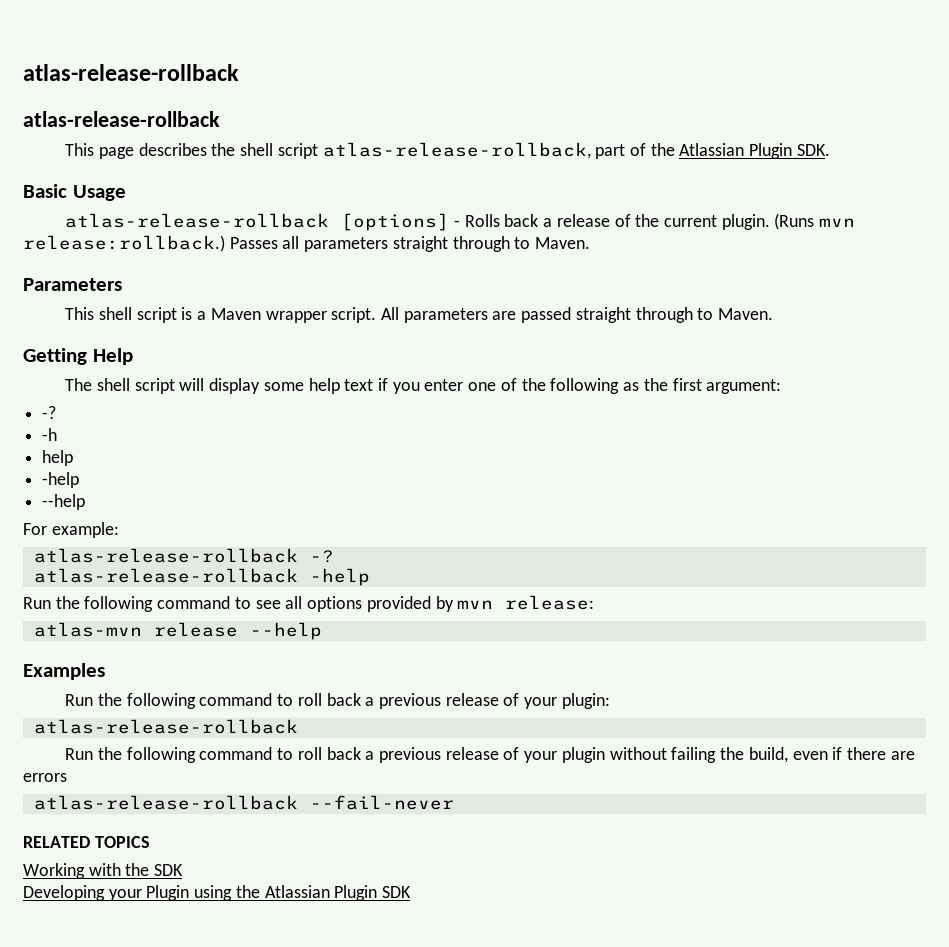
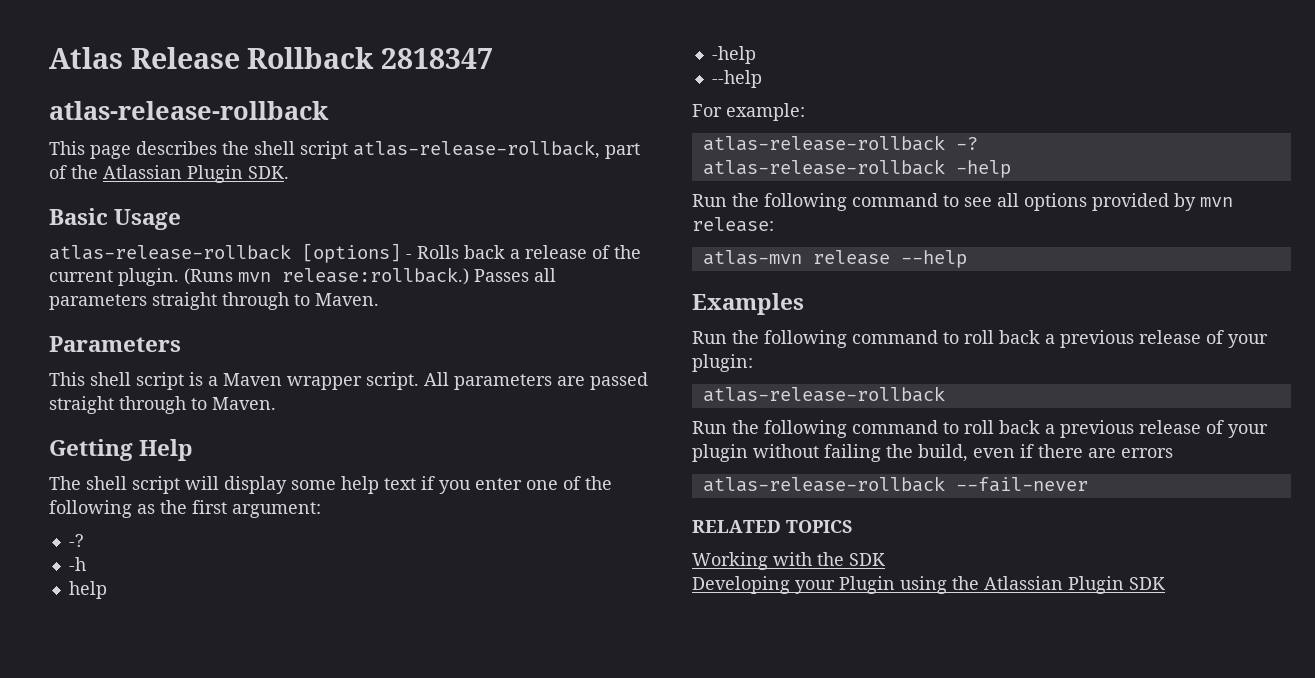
[23,64,239,81] atlas-release-rollback -> [49,47,494,69] Atlas Release Rollback 2818347

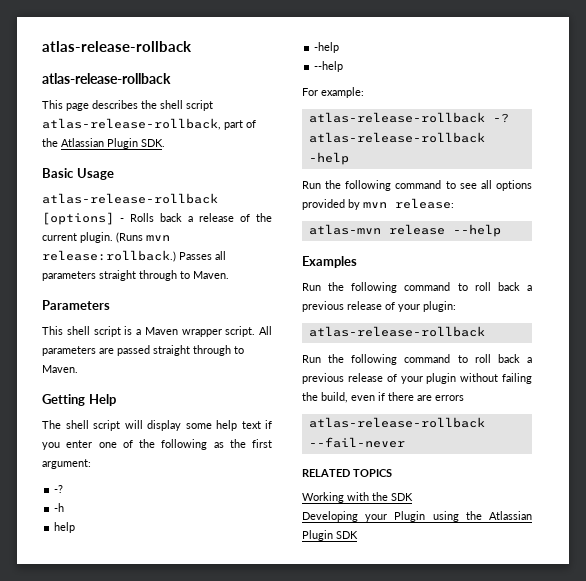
[49,47,494,69] Atlas Release Rollback 2818347 -> [42,41,192,52] atlas-release-rollback

